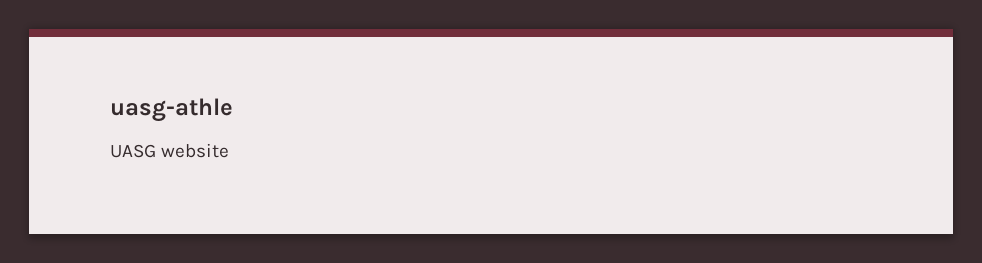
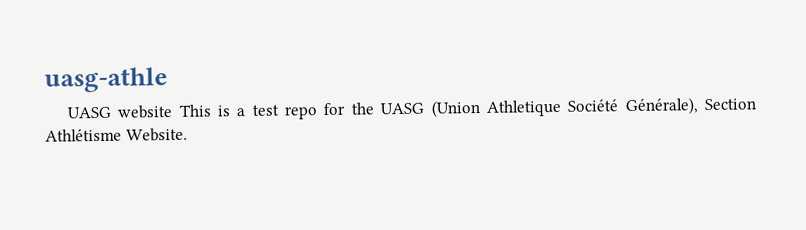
(230, 150) none -> [178,97,756,120] [45,127,188,142] This is a test repo for the UASG (Union Athletique Société Générale), Section Athlétisme Website.

